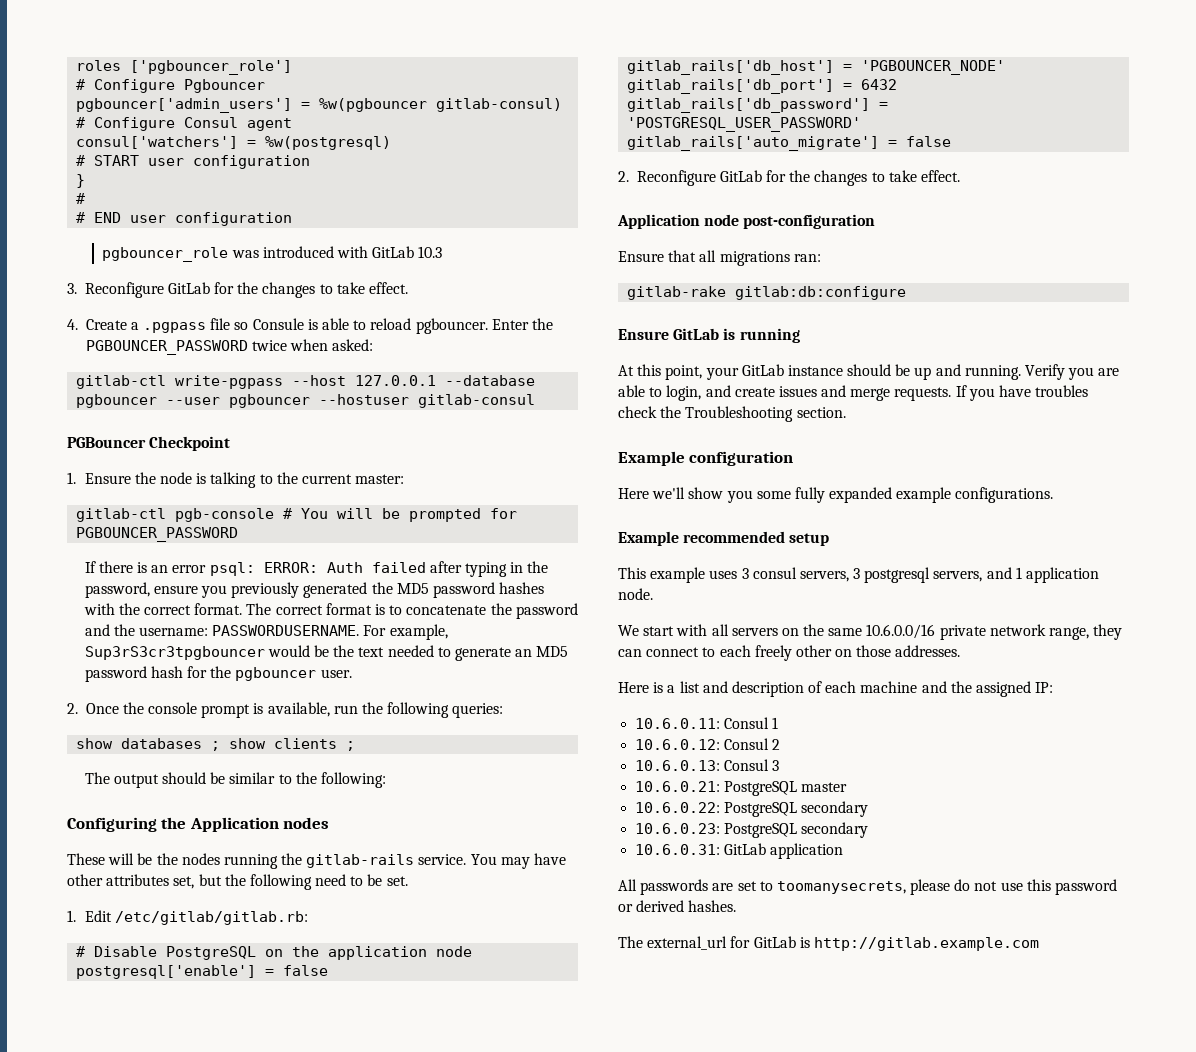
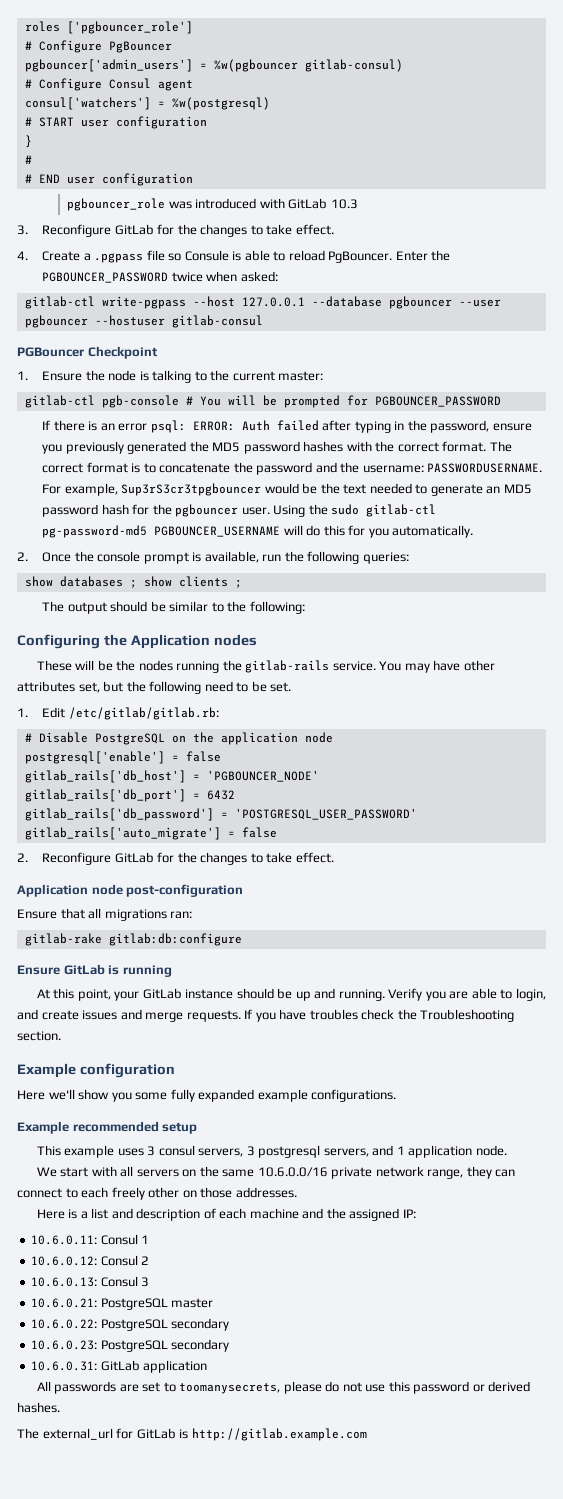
[184,79,266,93] Pgbouncer -> [108,41,172,53] PgBouncer
[415,318,488,334] pgbouncer. -> [328,251,393,263] PgBouncer.
(352, 673) none -> [273,504,437,517] [42,525,474,538] Using the sudo gitlab-ctl pg-password-md5 PGBOUNCER_USERNAME will do this for you automatically.

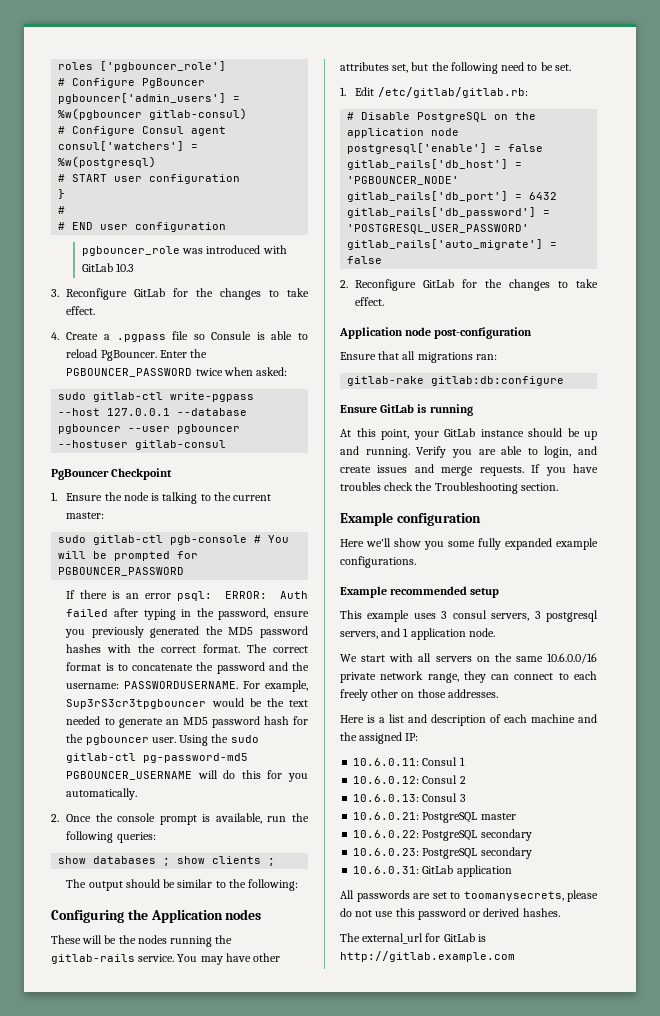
(278, 276) none -> [58,392,87,400] sudo
[17,347,84,357] PGBouncer -> [51,469,109,480] PgBouncer
(324, 376) none -> [58,535,87,543] sudo

